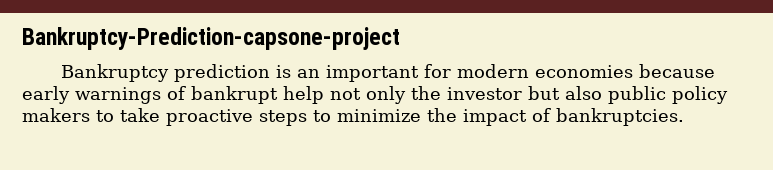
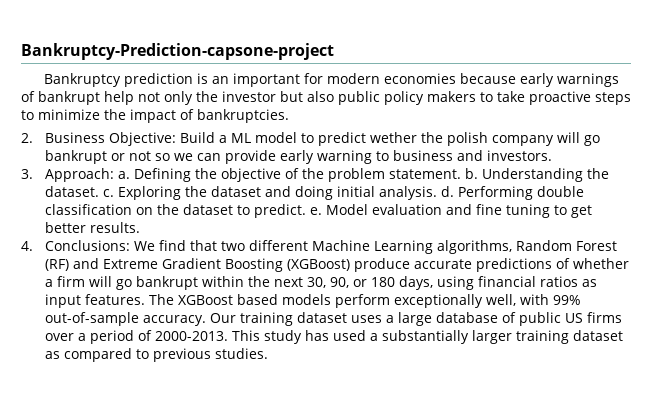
(684, 117) none -> [21,132,600,146] [44,150,552,164] [21,168,609,182] [44,186,584,200] [44,204,592,218] [44,222,140,233] [21,240,617,254] [44,258,629,272] [44,276,597,290] [44,294,581,308] [44,312,622,326] [44,330,623,344] [44,348,268,362] // 2. Business Objective: Build a ML model to predict wether the polish company will go bankrupt or not so we can provide early warning to business and investors. // 3. Approach: a. Defining the objective of the problem statement. b. Understanding the dataset. c. Exploring the dataset and doing initial analysis. d. Performing double classification on the dataset to predict. e. Model evaluation and fine tuning to get better results. // 4. Conclusions: We find that two different Machine Learning algorithms, Random Forest (RF) and Extreme Gradient Boosting (XGBoost) produce accurate predictions of whether a firm will go bankrupt within the next 30, 90, or 180 days, using financial ratios as input features. The XGBoost based models perform exceptionally well, with 99% out-of-sample accuracy. Our training dataset uses a large database of public US firms over a period of 2000-2013. This study has used a substantially larger training dataset as compared to previous studies.

